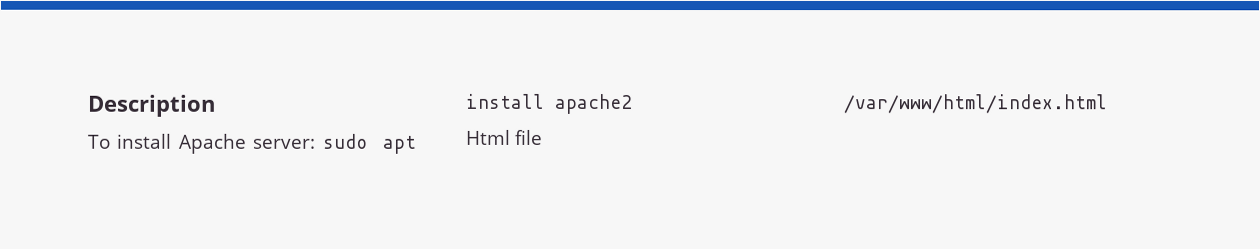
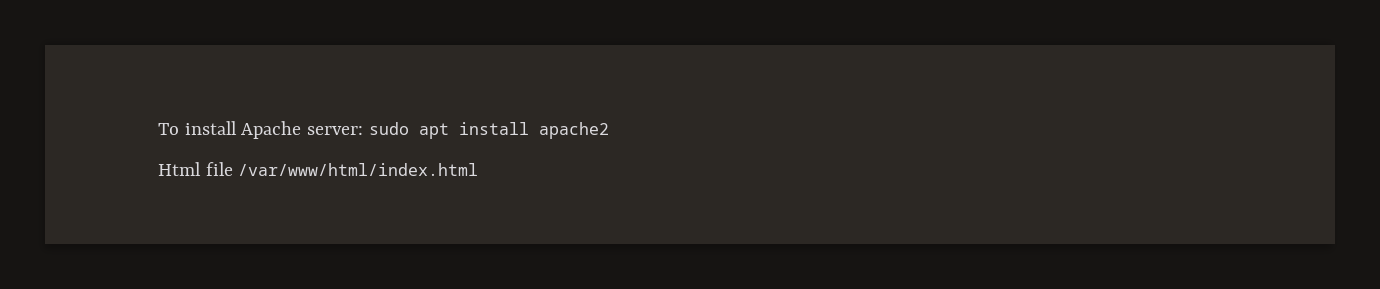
[88,94,216,117] Description // -> (158, 129) none

